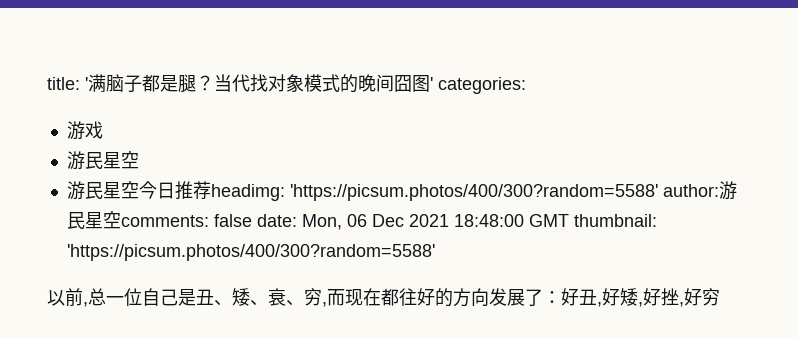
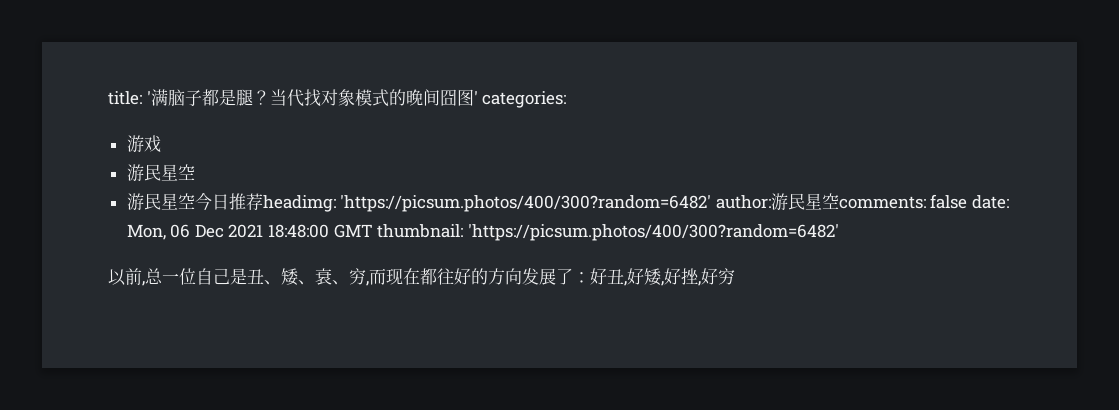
[289,184,658,201] 'https://picsum.photos/400/300?random=5588' -> [340,195,712,212] 'https://picsum.photos/400/300?random=6482'
[66,244,435,261] 'https://picsum.photos/400/300?random=5588' -> [467,224,839,241] 'https://picsum.photos/400/300?random=6482'

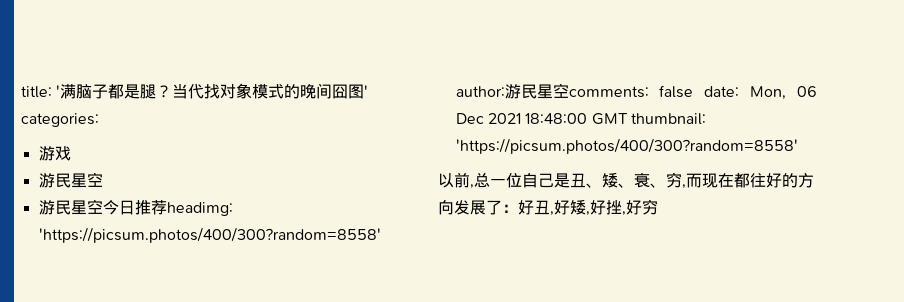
[340,195,712,212] 'https://picsum.photos/400/300?random=6482' -> [38,227,381,243] 'https://picsum.photos/400/300?random=8558'
[467,224,839,241] 'https://picsum.photos/400/300?random=6482' -> [455,138,798,154] 'https://picsum.photos/400/300?random=8558'

